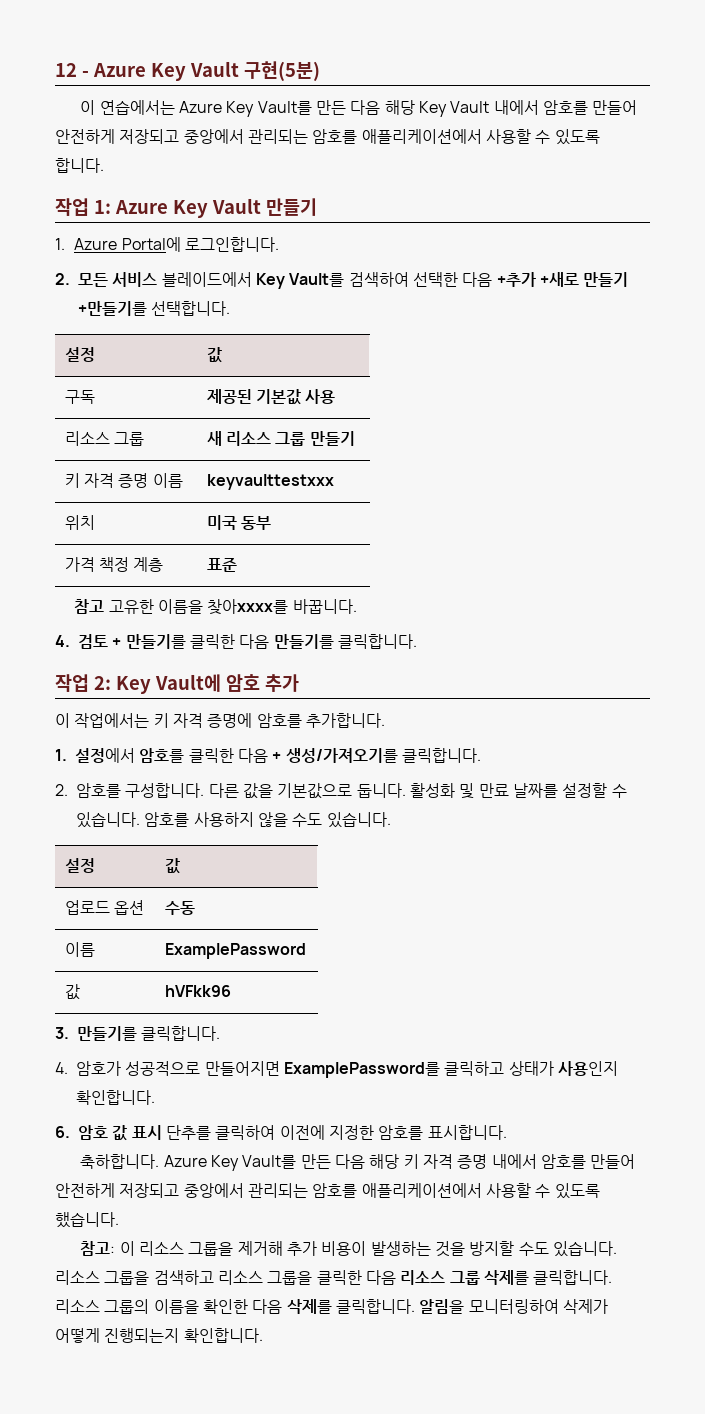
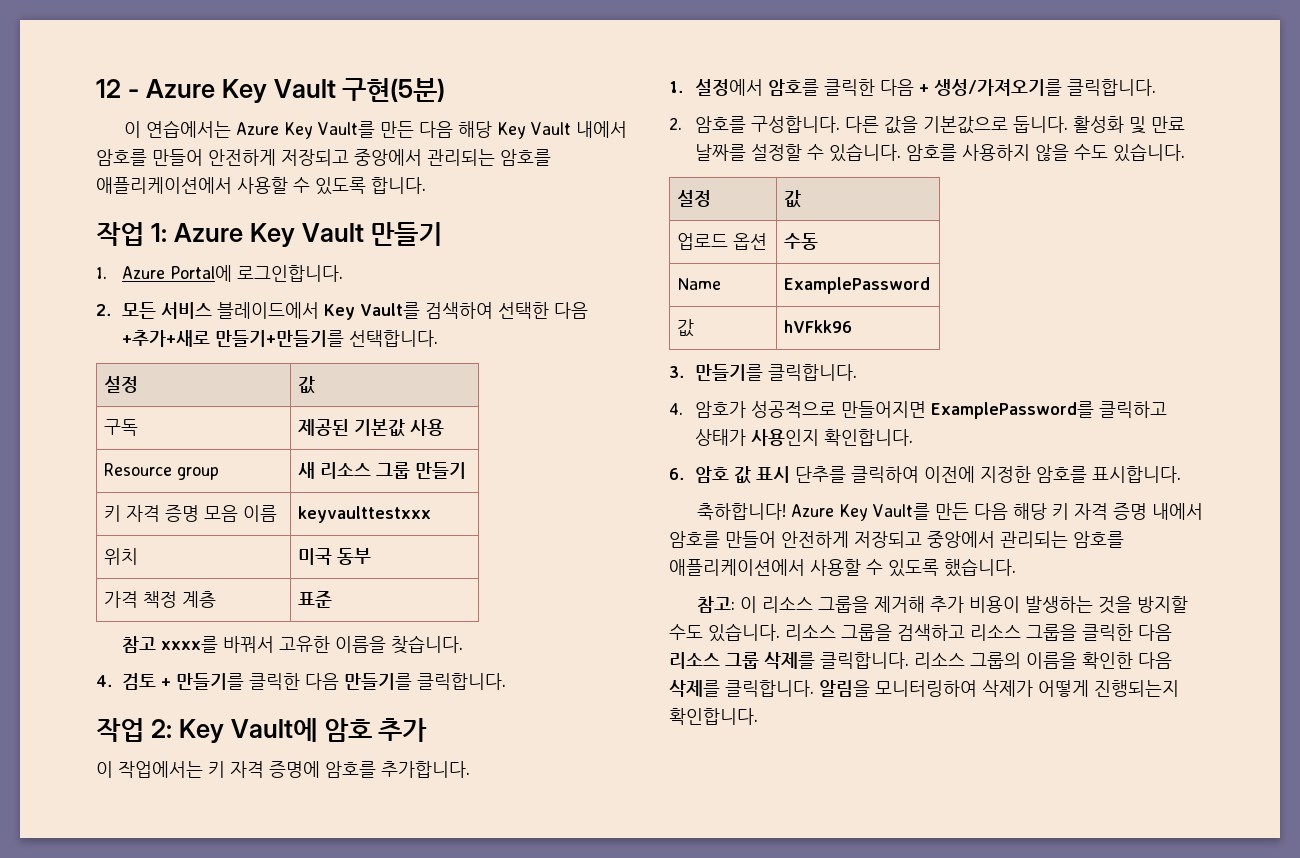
[496,272,629,287] [78,301,147,316] +추가 +새로 만들기 +만들기를 -> [122,330,345,347] +추가+새로 만들기+만들기를
[64,431,144,446] 리소스 그룹 -> [103,463,219,480] Resource group
(149, 480) none -> [203,505,238,522] 모음
[108,599,357,615] 고유한 이름을 찾아xxxx를 바꿉니다. -> [161,635,464,654] xxxx를 바꿔서 고유한 이름을 찾습니다.
[64,942,95,957] 이름 -> [676,278,721,290] Name
[80,1154,160,1169] 축하합니다. -> [697,503,787,520] 축하합니다!

